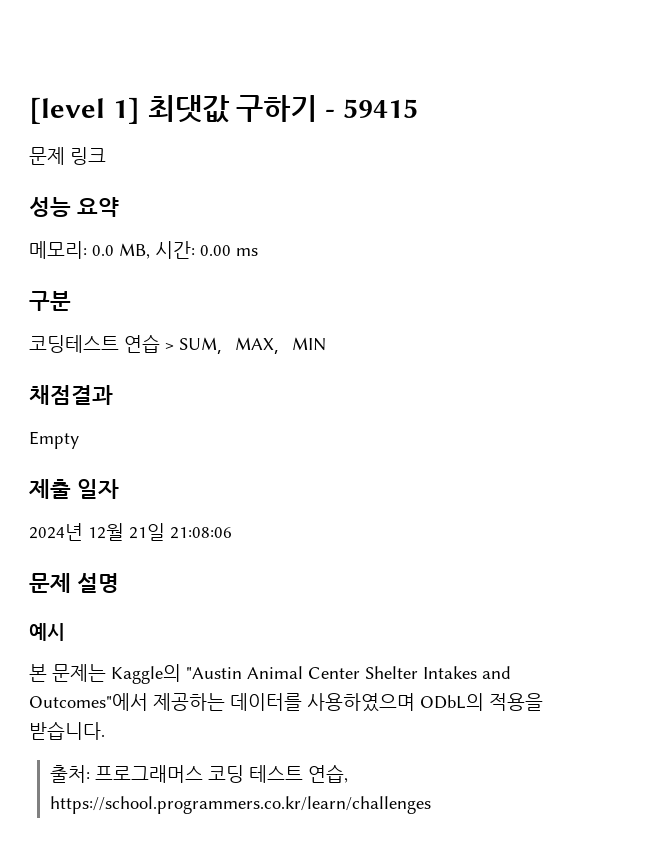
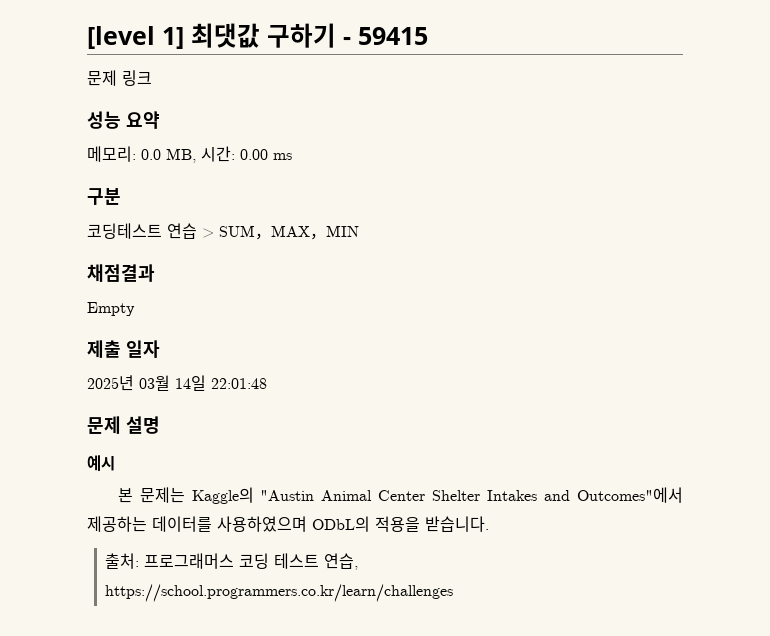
[29,523,232,541] 2024년 12월 21일 21:08:06 -> [87,375,267,391] 2025년 03월 14일 22:01:48

